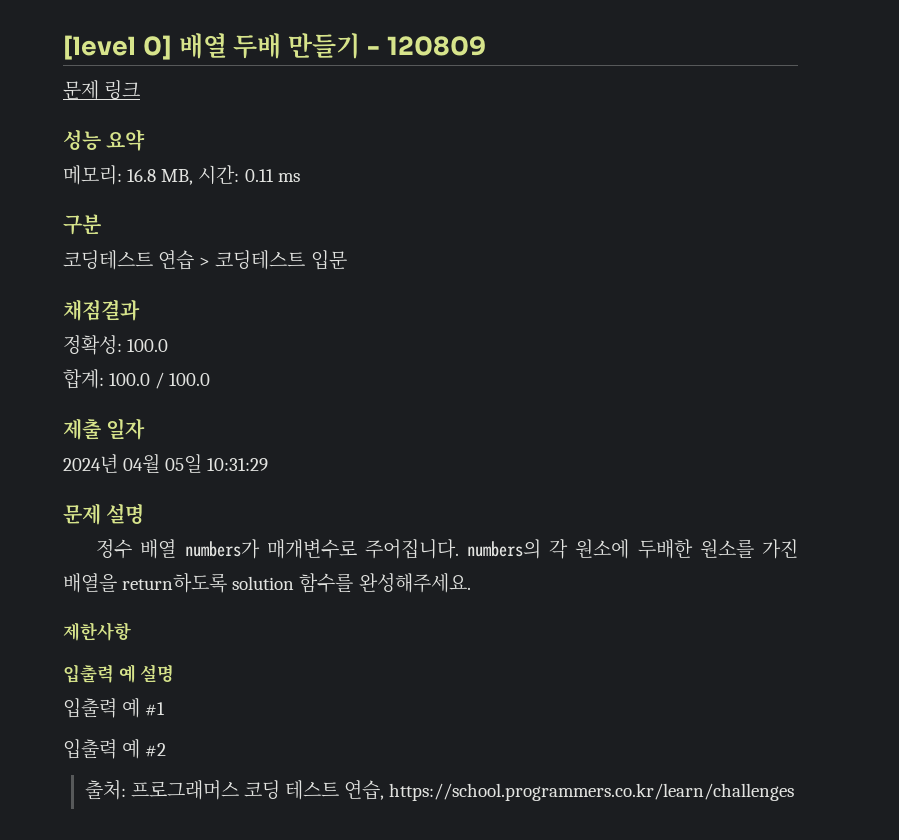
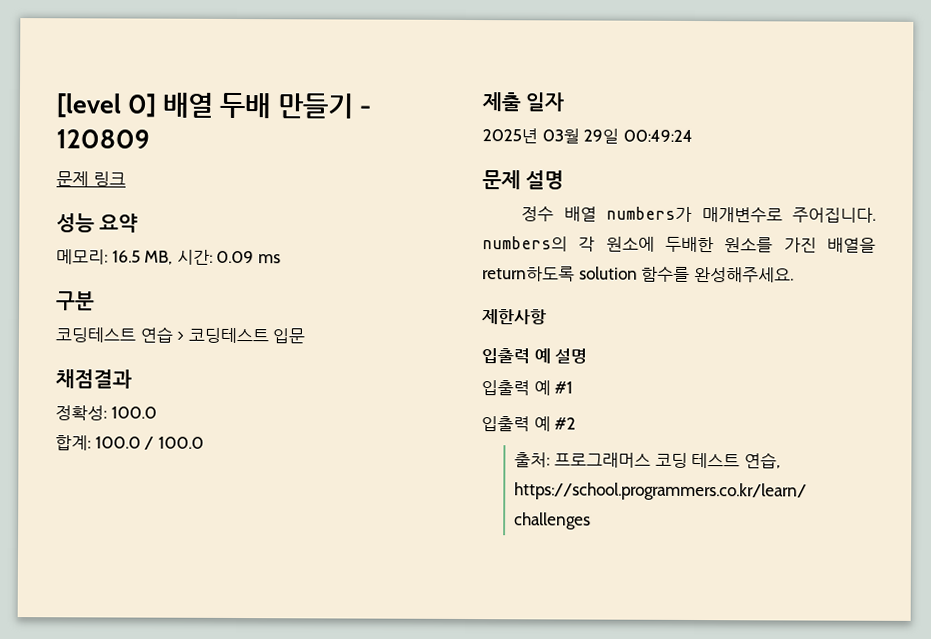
[127,169,157,182] 16.8 -> [111,250,141,263] 16.5
[244,169,274,182] 0.11 -> [216,250,255,264] 0.09
[63,453,269,473] 2024년 04월 05일 10:31:29 -> [482,128,693,144] 2025년 03월 29일 00:49:24

